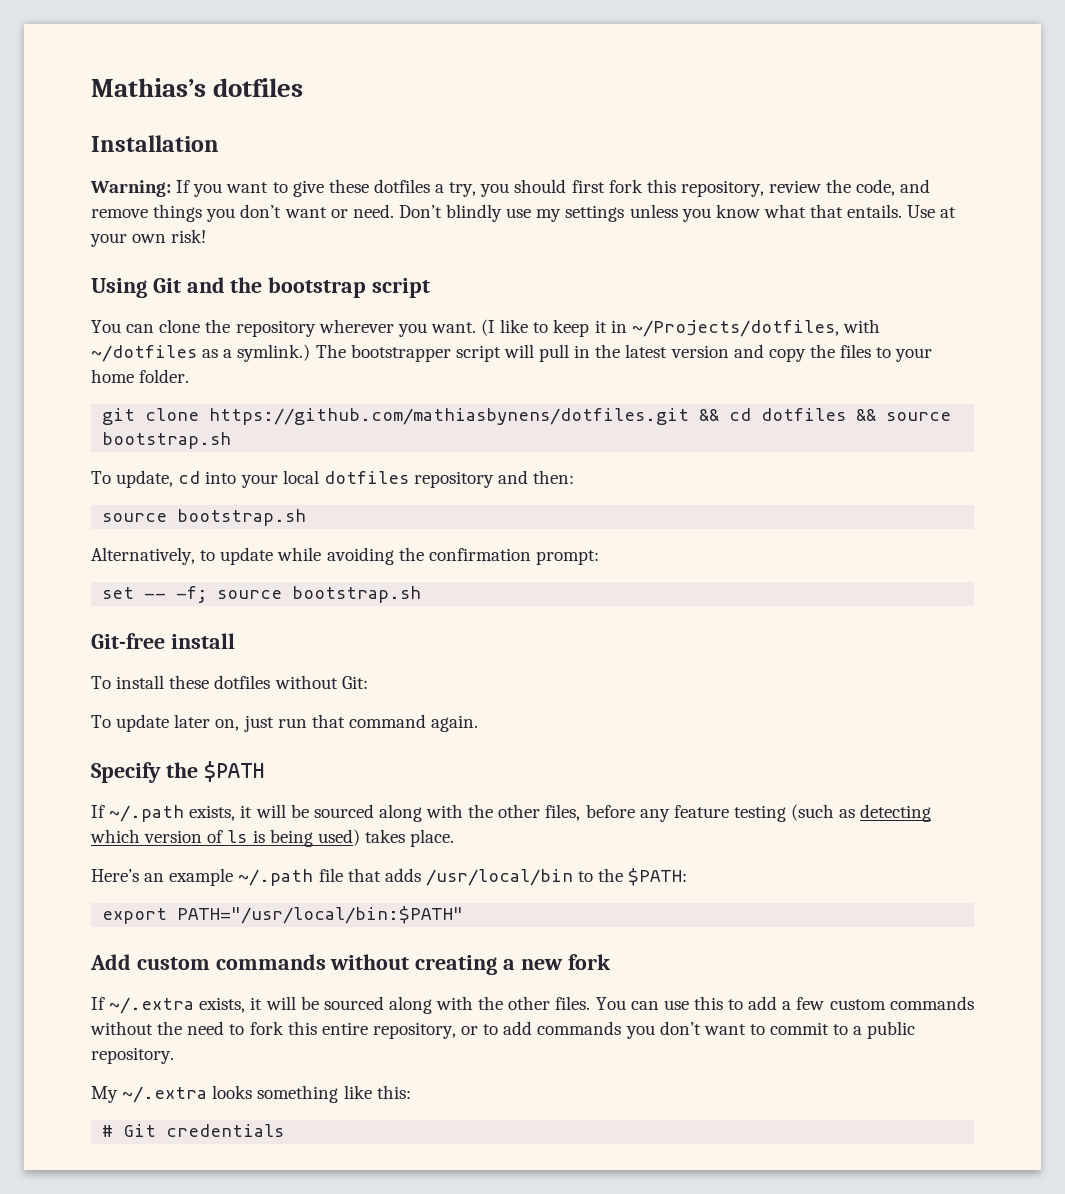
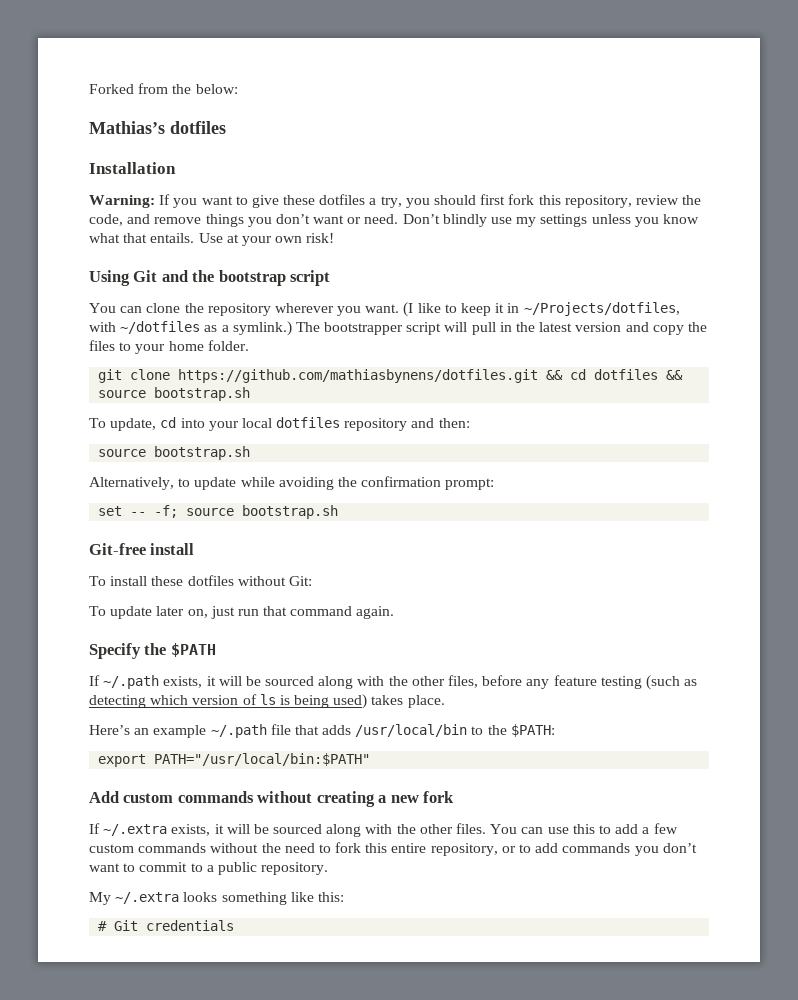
(91, 87) none -> [89,83,238,94] Forked from the below: //

